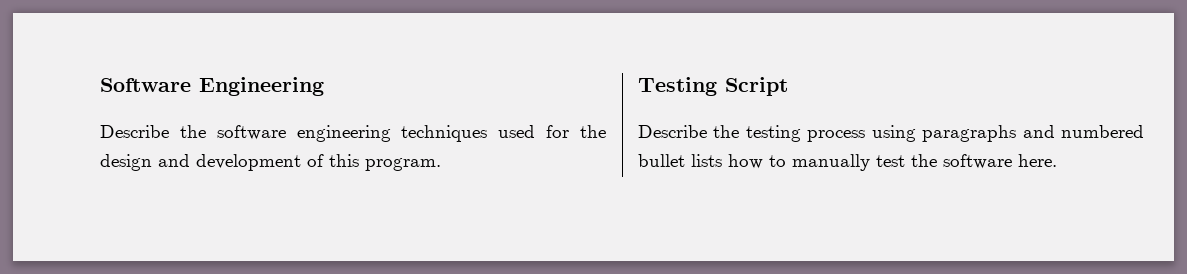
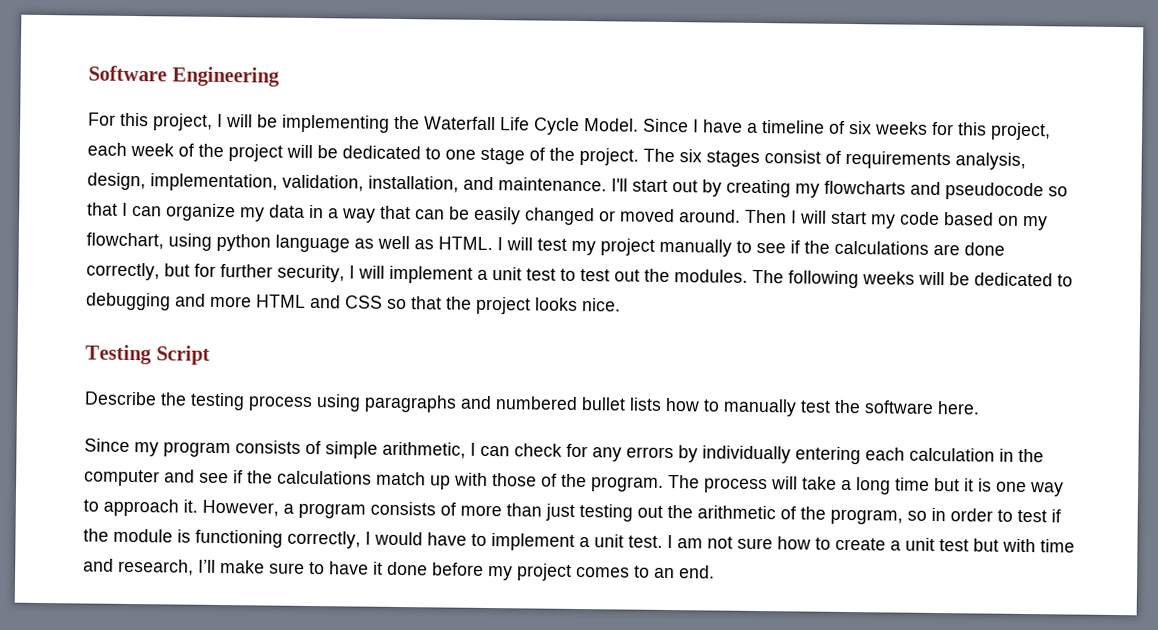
[100,125,606,142] [100,154,441,171] Describe the software engineering techniques used for the design and development of this program. -> [88,112,1051,141] [87,142,1026,170] [87,172,1068,201] [87,202,1048,231] [86,232,1005,257] [86,262,1073,289] [86,292,621,315] For this project, I will be implementing the Waterfall Life Cycle Model. Since I have a timeline of six weeks for this project, each week of the project will be dedicated to one stage of the project. The six stages consist of requirements analysis, design, implementation, validation, installation, and maintenance. I'll start out by creating my flowcharts and pseudocode so that I can organize my data in a way that can be easily changed or moved around. Then I will start my code based on my flowchart, using python language as well as HTML. I will test my project manually to see if the calculations are done correctly, but for further security, I will implement a unit test to test out the modules. The following weeks will be dedicated to debugging and more HTML and CSS so that the project looks nice.
(1057, 160) none -> [84,438,1044,465] [84,469,1064,497] [83,498,1061,525] [83,528,1075,553] [83,558,715,581] // Since my program consists of simple arithmetic, I can check for any errors by individually entering each calculation in the computer and see if the calculations match up with those of the program. The process will take a long time but it is one way to approach it. However, a program consists of more than just testing out the arithmetic of the program, so in order to test if the module is functioning correctly, I would have to implement a unit test. I am not sure how to create a unit test but with time and research, I’ll make sure to have it done before my project comes to an end.

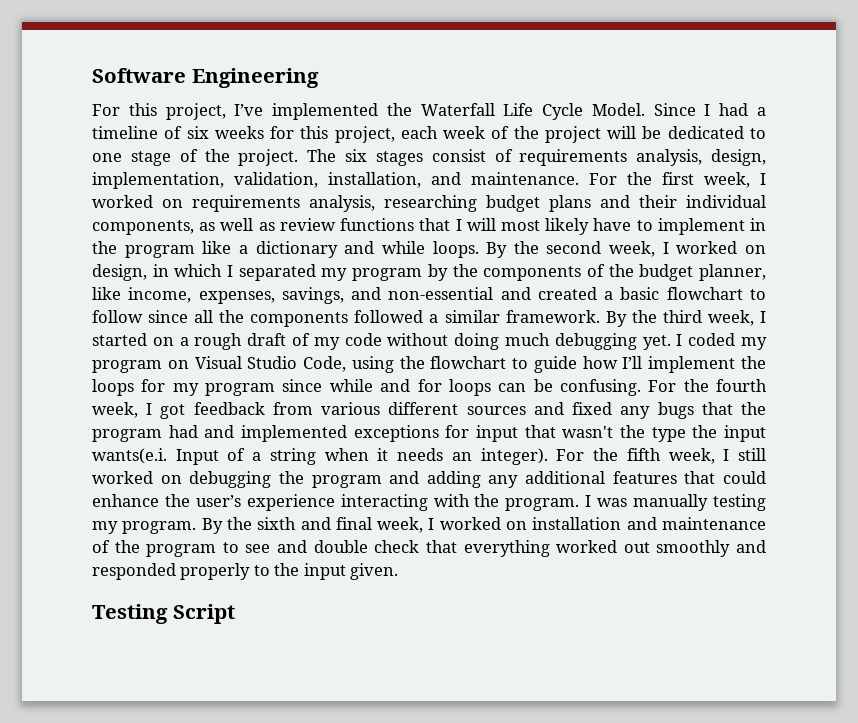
[217,113,390,133] I will be implementing -> [234,103,379,120] I’ve implemented
[703,119,743,133] have -> [719,103,749,116] had
[611,178,1068,201] [87,202,1048,231] [86,232,1005,257] [86,262,1073,289] [86,292,621,315] [85,344,210,365] [84,391,980,417] [84,438,1044,465] [84,469,1064,497] [83,498,1061,525] [83,528,1075,553] [83,558,715,581] I'll start out by creating my flowcharts and pseudocode so that I can organize my data in a way that can be easily changed or moved around. Then I will start my code based on my flowchart, using python language as well as HTML. I will test my project manually to see if the calculations are done correctly, but for further security, I will implement a unit test to test out the modules. The following weeks will be dedicated to debugging and more HTML and CSS so that the project looks nice. // Testing Script // Describe the testing process using paragraphs and numbered bullet lists how to manually test the software here. // Since my program consists of simple arithmetic, I can check for any errors by individually entering each calculation in the computer and see if the calculations match up with those of the program. The process will take a long time but it is one way to approach it. However, a program consists of more than just testing out the arithmetic of the program, so in order to test if the module is functioning correctly, I would have to implement a unit test. I am not sure how to create a unit test but with time and research, I’ll make sure to have it done before my project comes to an end. -> [589,172,766,188] [92,195,766,212] [92,218,766,235] [92,241,766,258] [92,264,767,281] [92,287,766,304] [92,310,767,327] [92,333,767,350] [92,356,766,373] [92,379,767,396] [92,402,767,419] [92,425,766,442] [92,448,767,465] [92,471,766,488] [92,494,766,511] [92,517,766,534] [92,540,767,557] [92,563,399,580] [92,604,235,624] For the first week, I worked on requirements analysis, researching budget plans and their individual components, as well as review functions that I will most likely have to implement in the program like a dictionary and while loops. By the second week, I worked on design, in which I separated my program by the components of the budget planner, like income, expenses, savings, and non-essential and created a basic flowchart to follow since all the components followed a similar framework. By the third week, I started on a rough draft of my code without doing much debugging yet. I coded my program on Visual Studio Code, using the flowchart to guide how I’ll implement the loops for my program since while and for loops can be confusing. For the fourth week, I got feedback from various different sources and fixed any bugs that the program had and implemented exceptions for input that wasn't the type the input wants(e.i. Input of a string when it needs an integer). For the fifth week, I still worked on debugging the program and adding any additional features that could enhance the user’s experience interacting with the program. I was manually testing my program. By the sixth and final week, I worked on installation and maintenance of the program to see and double check that everything worked out smoothly and responded properly to the input given. // Testing Script

